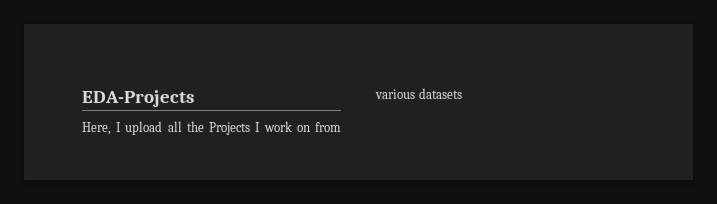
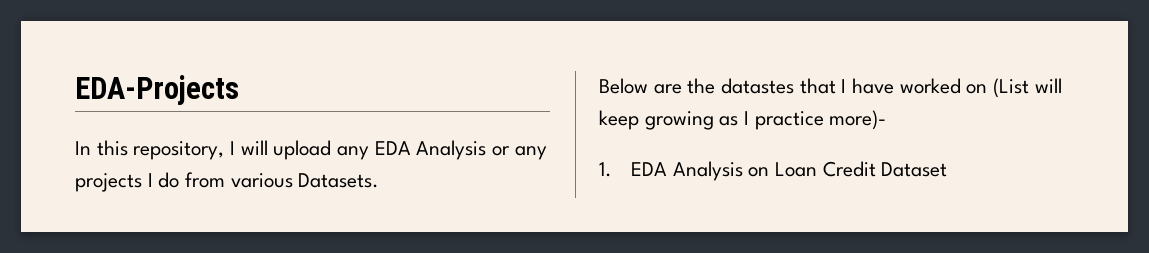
[82,121,342,135] [375,88,462,99] Here, I upload all the Projects I work on from various datasets -> [75,140,547,160] [75,172,380,192] [599,78,1062,98] [599,110,887,130] [599,161,948,181] In this repository, I will upload any EDA Analysis or any projects I do from various Datasets. // Below are the datastes that I have worked on (List will keep growing as I practice more)- // 1. EDA Analysis on Loan Credit Dataset

